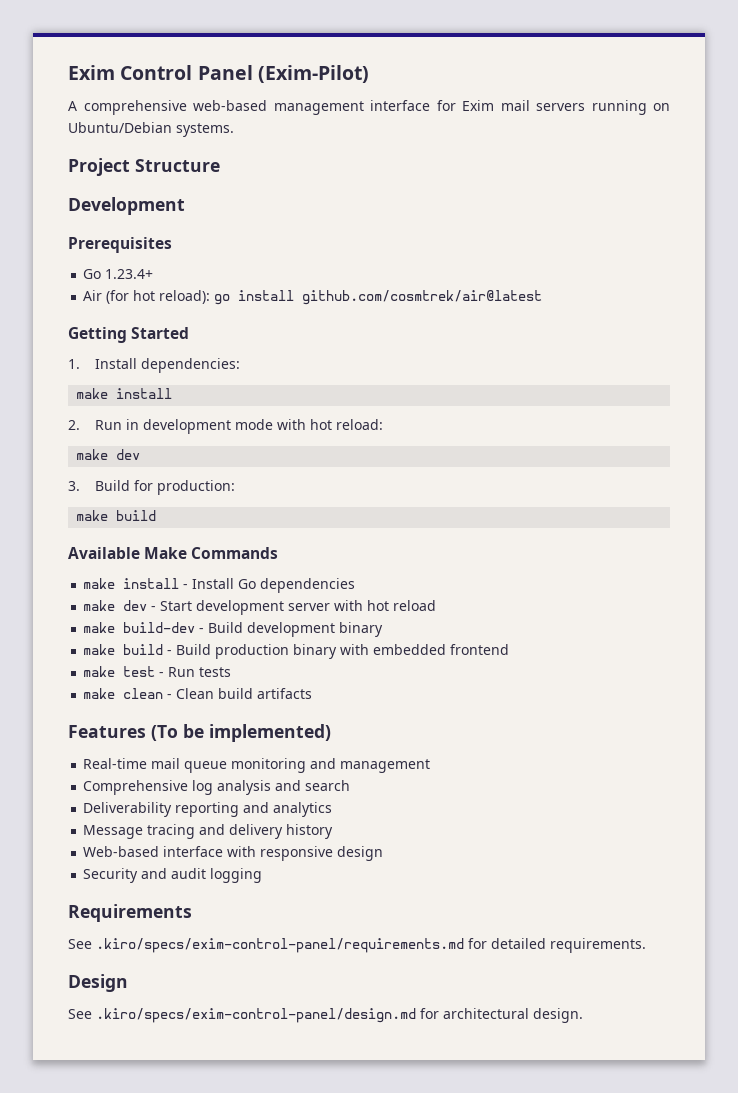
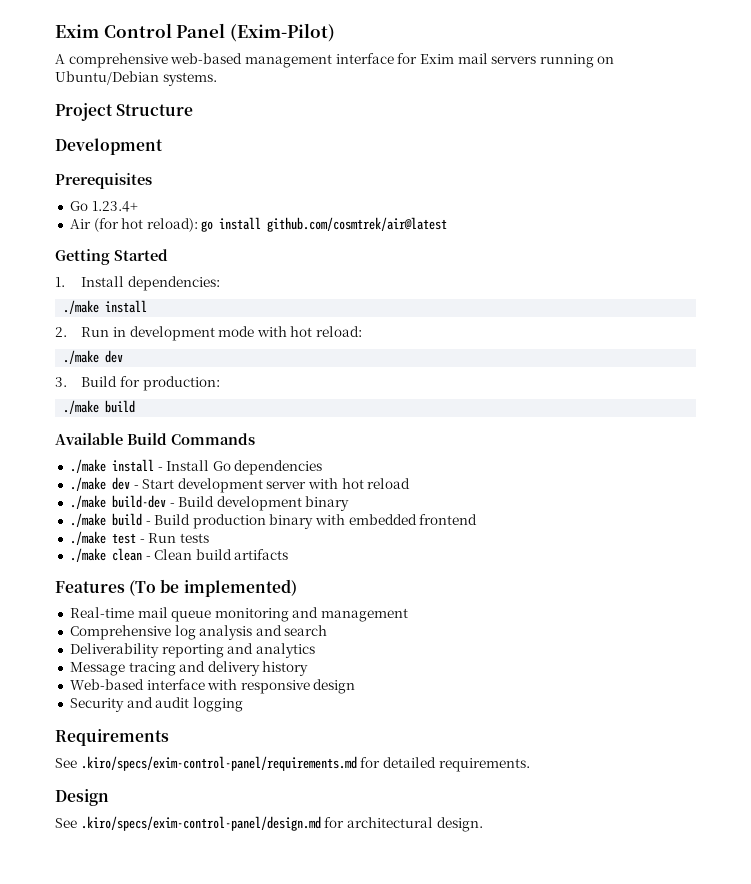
[76,388,109,399] make -> [63,300,100,314] ./make
[76,449,109,460] make -> [63,350,100,364] ./make
[76,510,109,521] make -> [63,400,100,414] ./make
[144,547,188,559] Make -> [127,433,167,445] Build
[83,578,116,589] make -> [69,459,106,473] ./make
[83,600,116,611] make -> [69,477,106,491] ./make
[83,622,116,633] make -> [69,495,106,509] ./make
[83,644,116,655] make -> [69,513,106,527] ./make
[83,666,116,677] make -> [69,531,106,545] ./make
[83,688,116,699] make -> [69,548,106,562] ./make

